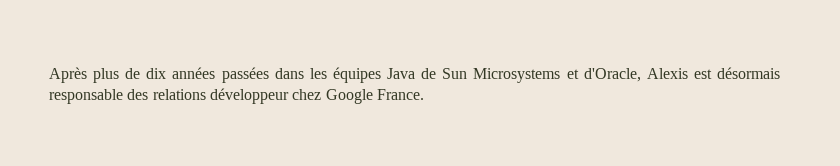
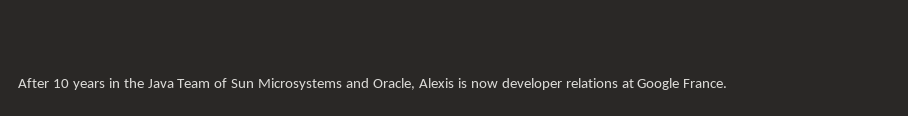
[49,67,781,83] [49,88,322,104] Après plus de dix années passées dans les équipes Java de Sun Microsystems et d'Oracle, Alexis est désormais responsable des relations développeur chez -> [18,78,634,90] After 10 years in the Java Team of Sun Microsystems and Oracle, Alexis is now developer relations at

